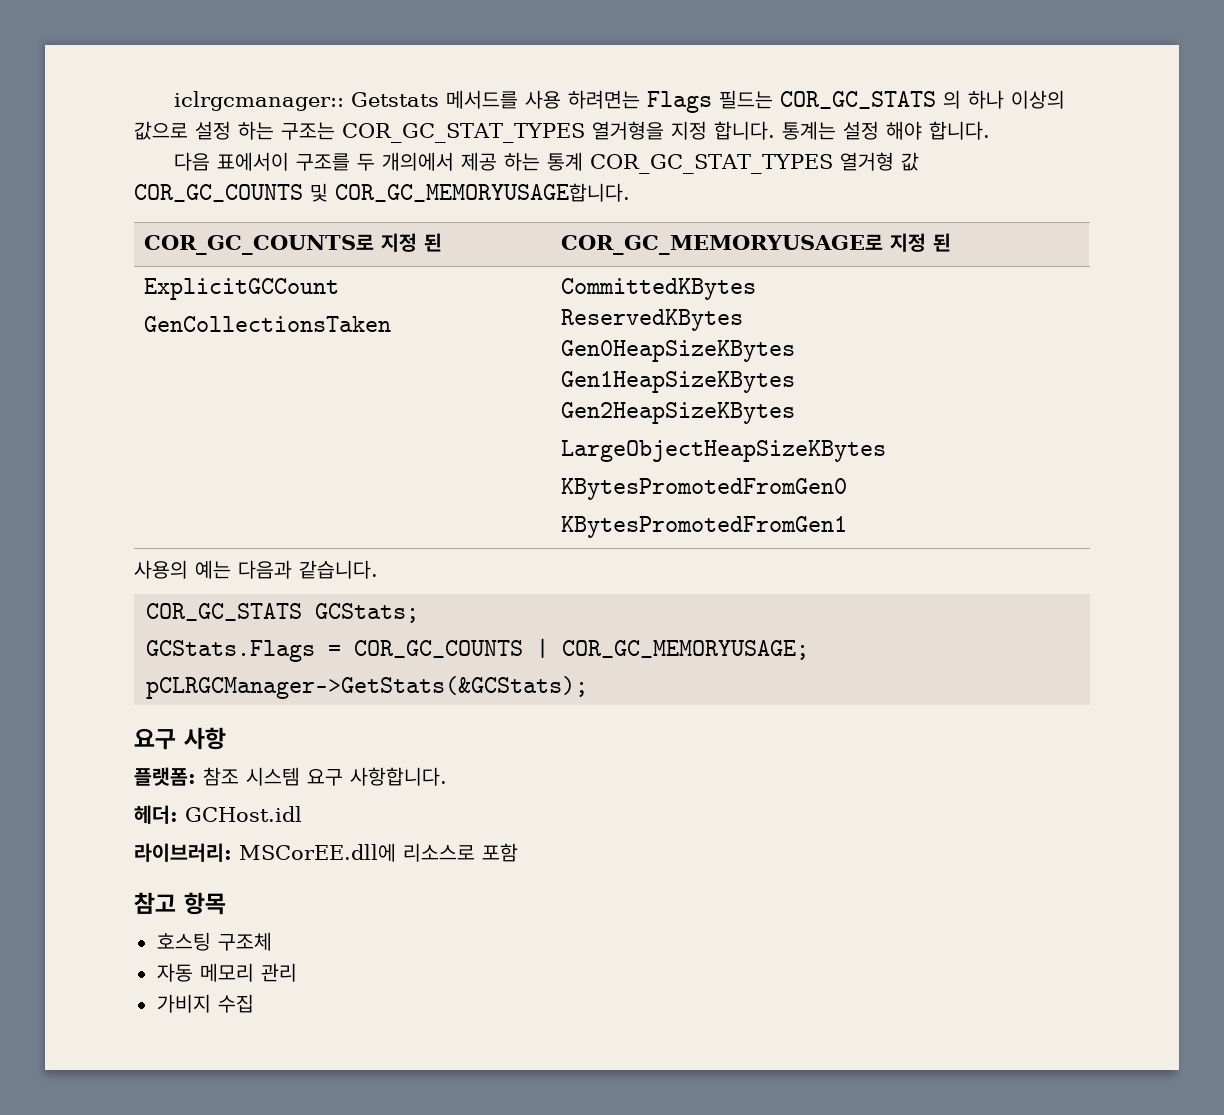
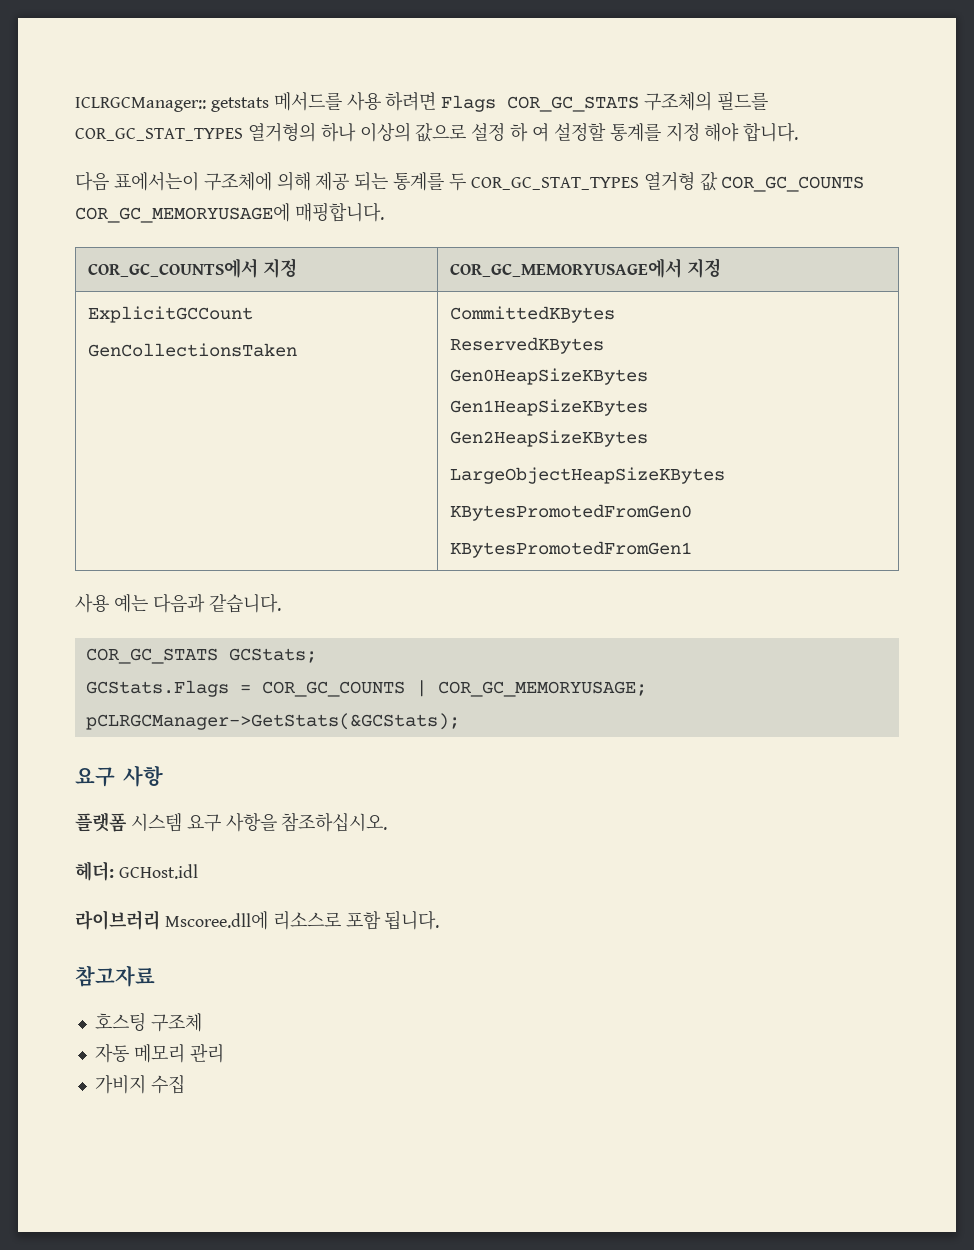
[173,90,1065,113] [134,121,990,143] [173,152,583,171] iclrgcmanager:: Getstats 메서드를 사용 하려면는 Flags 필드는 COR_GC_STATS 의 하나 이상의 값으로 설정 하는 구조는 COR_GC_STAT_TYPES 열거형을 지정 합니다. 통계는 설정 해야 합니다. // 다음 표에서이 구조를 두 개의에서 제공 하는 통계 -> [75,91,769,112] [75,122,799,142] [75,171,467,191] ICLRGCManager:: getstats 메서드를 사용 하려면 Flags COR_GC_STATS 구조체의 필드를 COR_GC_STAT_TYPES 열거형의 하나 이상의 값으로 설정 하 여 설정할 통계를 지정 해야 합니다. // 다음 표에서는이 구조체에 의해 제공 되는 통계를 두
[310,183,630,202] [143,233,442,255] [560,233,951,255] 및 COR_GC_MEMORYUSAGE합니다. // COR_GC_COUNTS로 지정 된 | COR_GC_MEMORYUSAGE로 지정 된 -> [75,202,384,223] [88,258,298,278] [450,258,722,278] COR_GC_MEMORYUSAGE에 매핑합니다. // COR_GC_COUNTS에서 지정 | COR_GC_MEMORYUSAGE에서 지정
[134,560,188,579] 사용의 -> [75,594,109,613] 사용
[134,767,447,786] 플랫폼: 참조 시스템 요구 사항합니다. -> [75,812,388,832] 플랫폼 시스템 요구 사항을 참조하십시오.
[134,843,396,862] 라이브러리: MSCorEE.dll에 -> [75,910,268,930] 라이브러리 Mscoree.dll에
[134,892,226,915] // 참고 항목 -> [384,910,440,930] [75,965,155,987] 됩니다. // 참고자료

